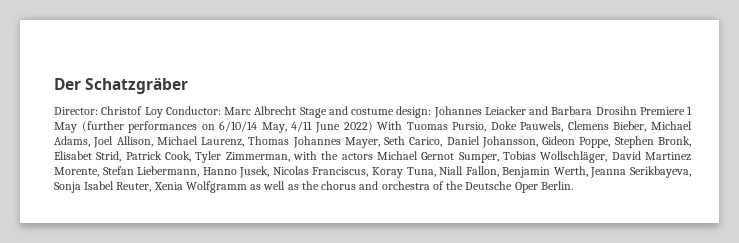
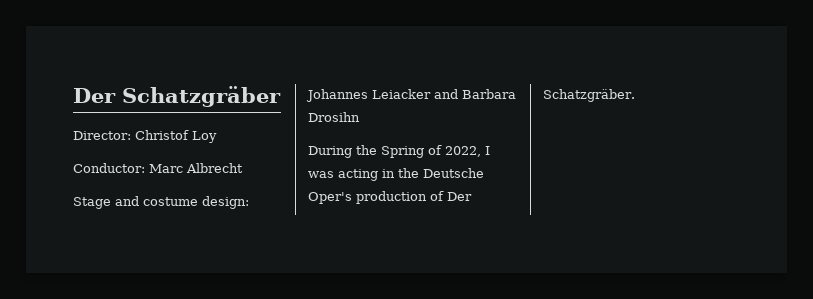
(163, 112) none -> (217, 137) //
(297, 110) none -> (243, 168) //
[639,106,692,115] [54,121,692,133] [54,136,691,148] [54,151,691,163] [54,166,691,178] [54,181,573,193] Premiere 1 May (further performances on 6/10/14 May, 4/11 June 2022) With Tuomas Pursio, Doke Pauwels, Clemens Bieber, Michael Adams, Joel Allison, Michael Laurenz, Thomas Johannes Mayer, Seth Carico, Daniel Johansson, Gideon Poppe, Stephen Bronk, Elisabet Strid, Patrick Cook, Tyler Zimmerman, with the actors Michael Gernot Sumper, Tobias Wollschläger, David Martinez Morente, Stefan Liebermann, Hanno Jusek, Nicolas Franciscus, Koray Tuna, Niall Fallon, Benjamin Werth, Jeanna Serikbayeva, Sonja Isabel Reuter, Xenia Wolfgramm as well as the chorus and orchestra of the Deutsche Oper Berlin. -> [308,145,490,158] [308,168,484,181] [308,191,472,204] [543,89,635,102] // During the Spring of 2022, I was acting in the Deutsche Oper's production of Der Schatzgräber.

